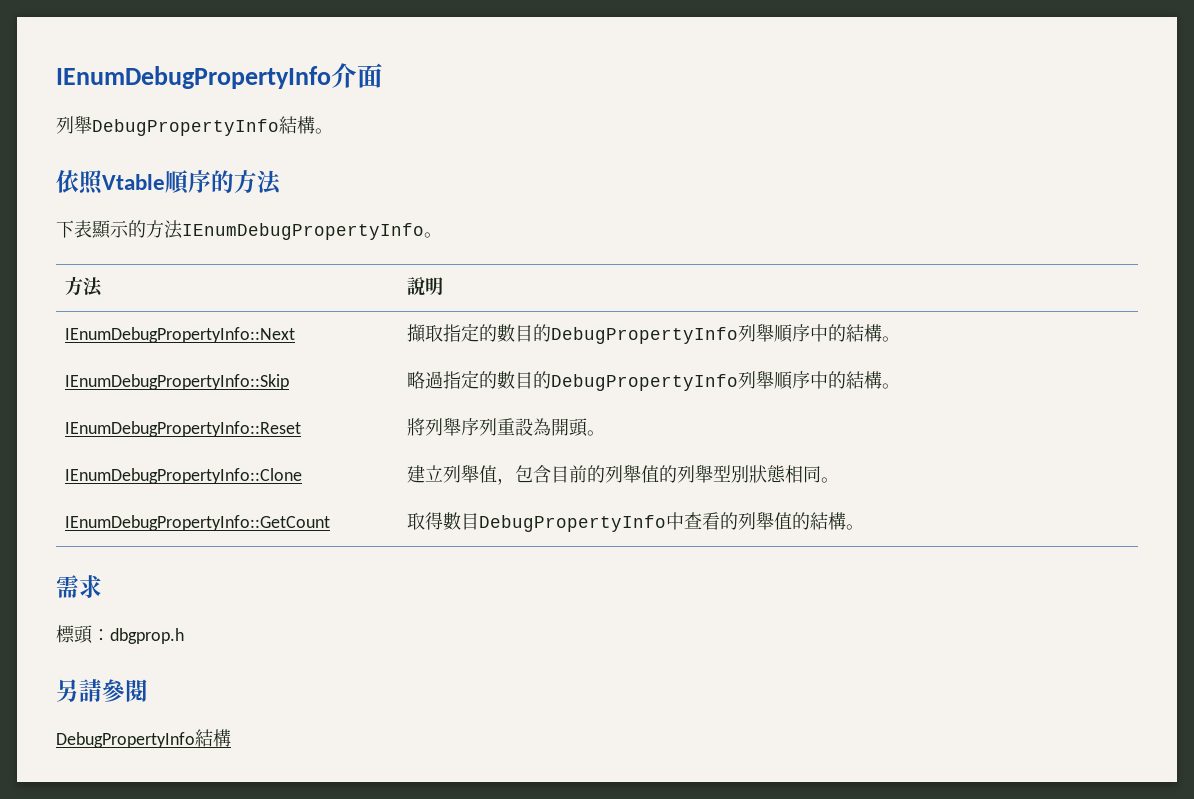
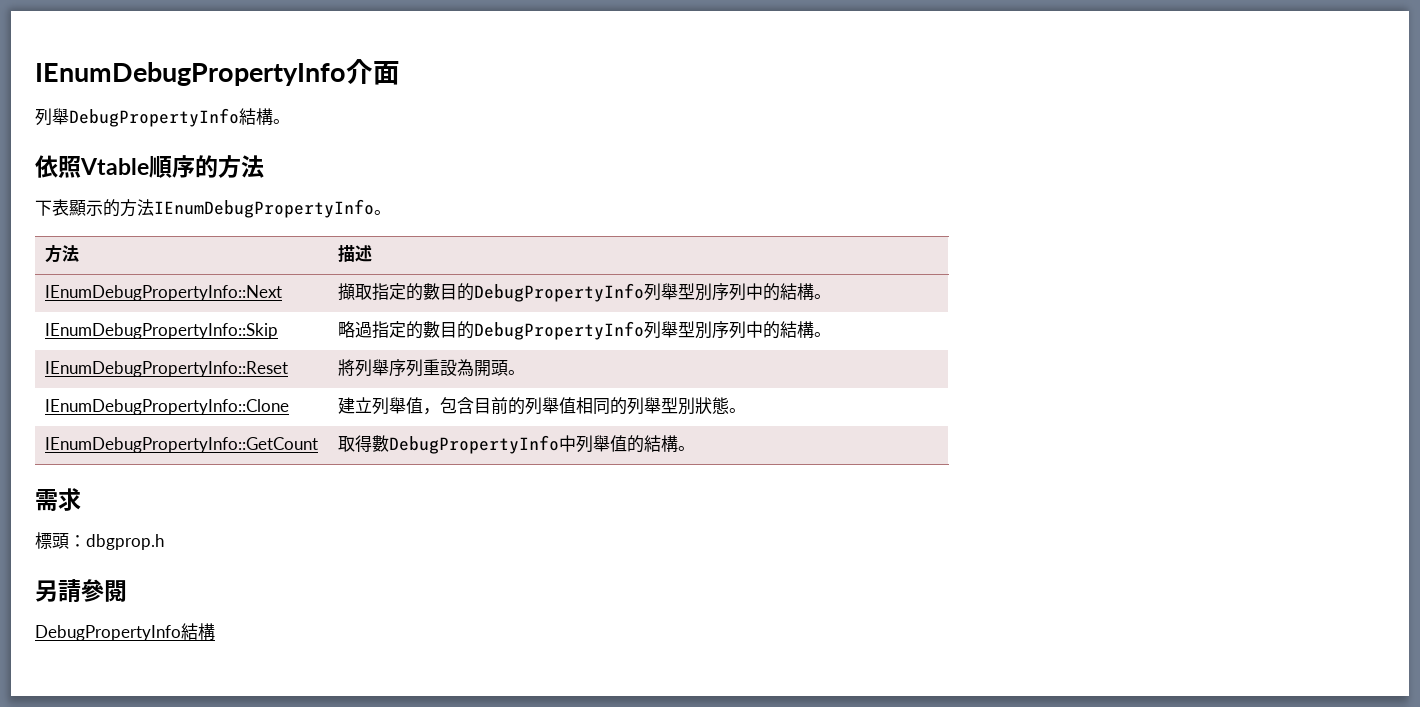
[406,276,443,296] 說明 -> [337,245,372,262] 描述
[773,324,810,343] 順序 -> [677,283,746,301] 型別序列
[773,371,810,390] 順序 -> [677,321,746,339] 型別序列
(659, 474) none -> [575,397,610,415] 相同
[784,465,821,483] 相同 -> (729, 405) none
[460,512,738,532] 目DebugPropertyInfo中查看的 -> [388,435,576,454] DebugPropertyInfo中

